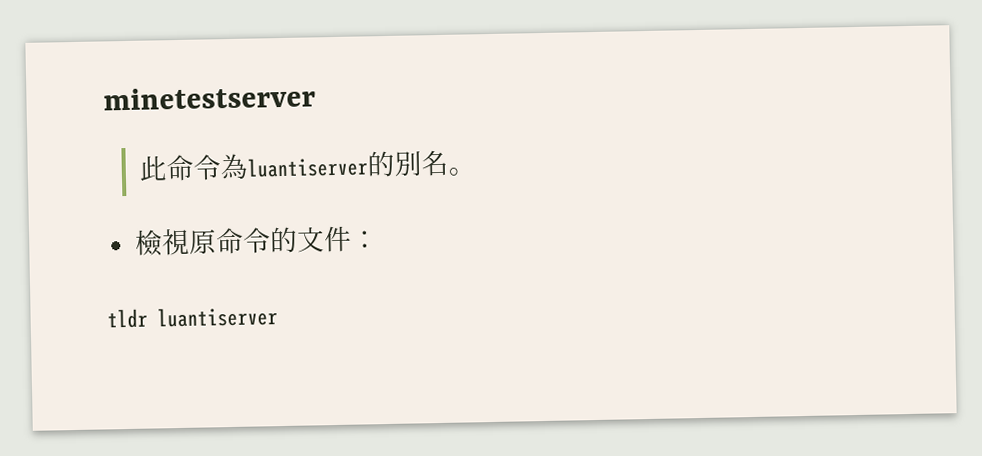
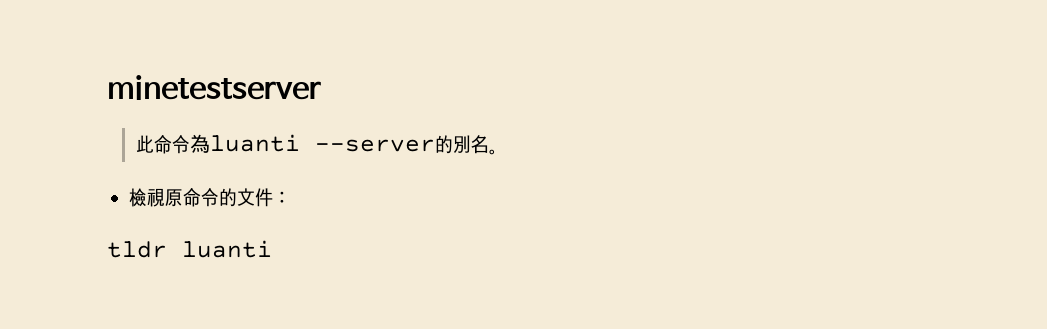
[247,156,369,178] luantiserver -> [209,134,435,152] luanti --server
[157,306,278,328] luantiserver -> [182,240,272,258] luanti

